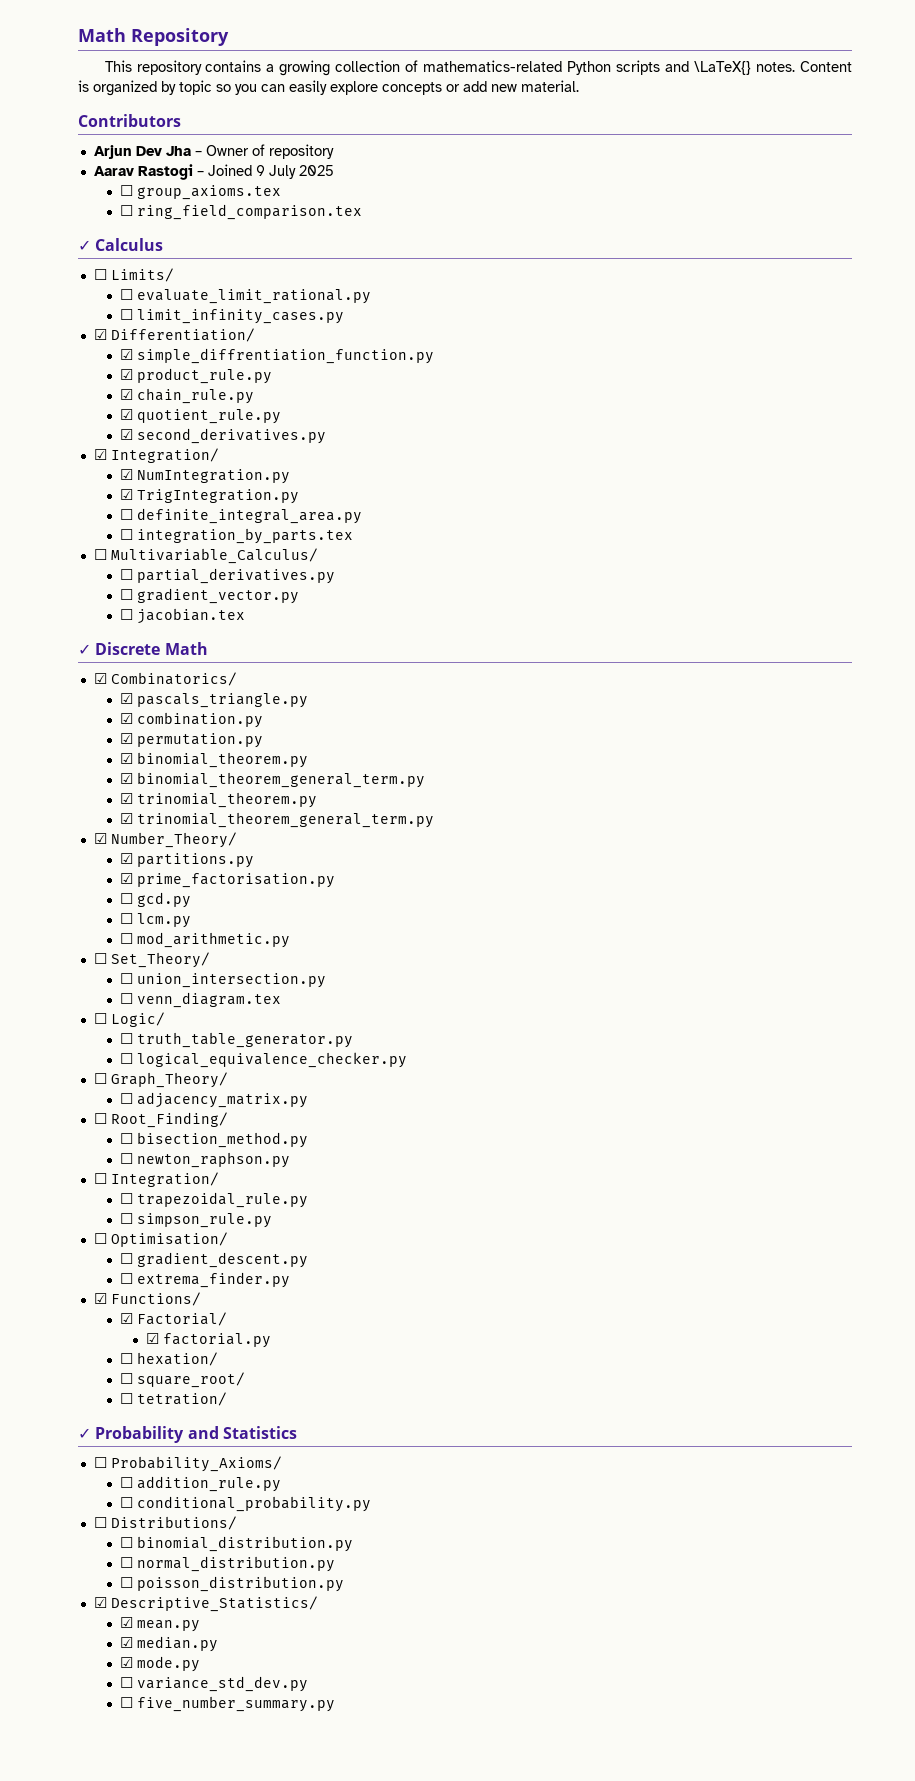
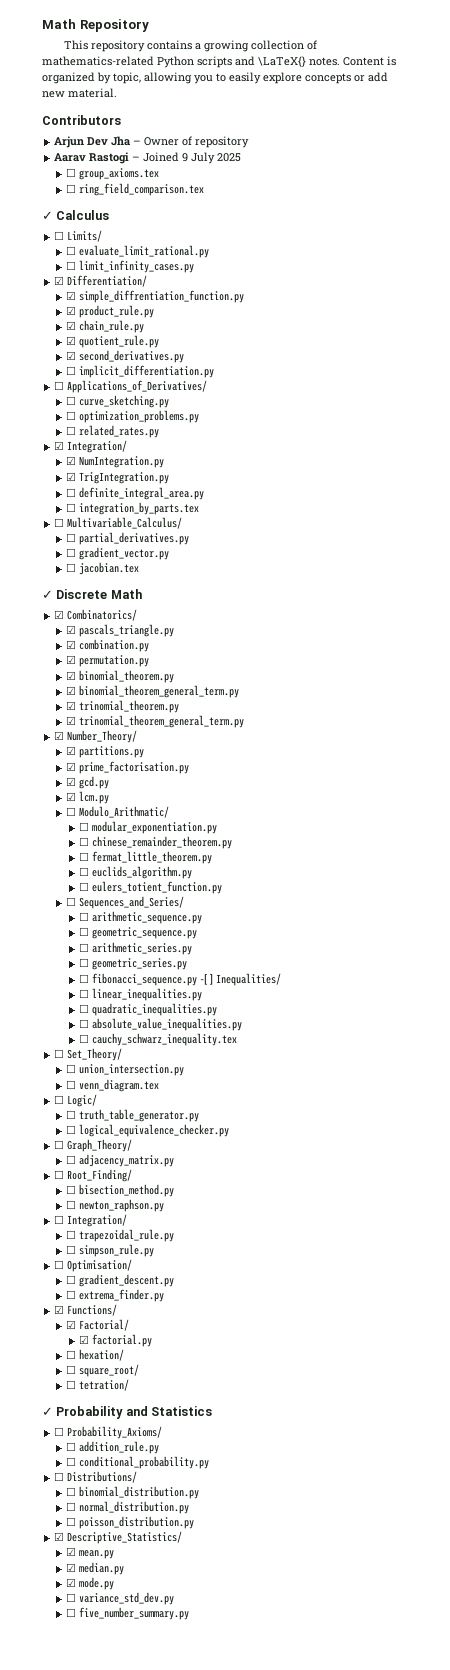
[179,80,285,95] topic so you can -> [113,72,226,84] topic, allowing you to
(326, 436) none -> [66,365,215,378] [54,380,208,393] [66,395,170,408] [66,410,200,423] [66,425,160,438] // ☐ implicit_differentiation.py // ☐ Applications_of_Derivatives/ // ☐ curve_sketching.py // ☐ optimization_problems.py // ☐ related_rates.py
[119,893,133,904] ☐ -> [66,777,77,786] ☑
[119,913,133,924] ☐ -> [66,792,77,801] ☑
[136,932,290,948] mod_arithmetic.py -> [79,806,170,818] [78,821,217,834] [78,836,232,849] [78,851,212,864] [78,866,192,879] [78,881,222,894] [66,896,185,909] [78,911,202,924] [78,927,197,939] [78,942,192,955] [78,958,187,970] [78,973,281,986] [78,988,202,1001] [78,1003,217,1016] [78,1018,242,1031] [78,1033,237,1046] Modulo_Arithmatic/ // ☐ modular_exponentiation.py // ☐ chinese_remainder_theorem.py // ☐ fermat_little_theorem.py // ☐ euclids_algorithm.py // ☐ eulers_totient_function.py // ☐ Sequences_and_Series/ // ☐ arithmetic_sequence.py // ☐ geometric_sequence.py // ☐ arithmetic_series.py // ☐ geometric_series.py // ☐ fibonacci_sequence.py -[ ] Inequalities/ // ☐ linear_inequalities.py // ☐ quadratic_inequalities.py // ☐ absolute_value_inequalities.py // ☐ cauchy_schwarz_inequality.tex

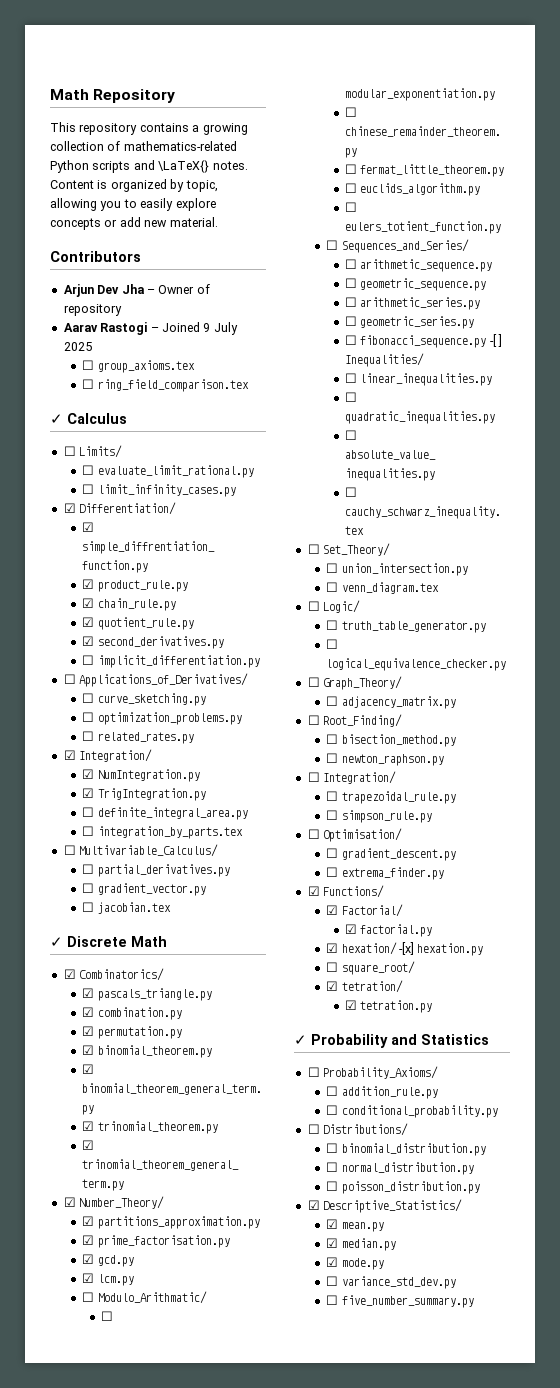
[79,746,145,758] partitions.py -> [97,1216,260,1229] partitions_approximation.py
[66,1350,77,1359] ☐ -> [326,943,339,953] ☑
(125, 1355) none -> [399,942,484,956] -[x] hexation.py
[66,1380,77,1389] ☐ -> [326,981,339,991] ☑
(130, 1385) none -> [344,1000,433,1013] // ☑ tetration.py

